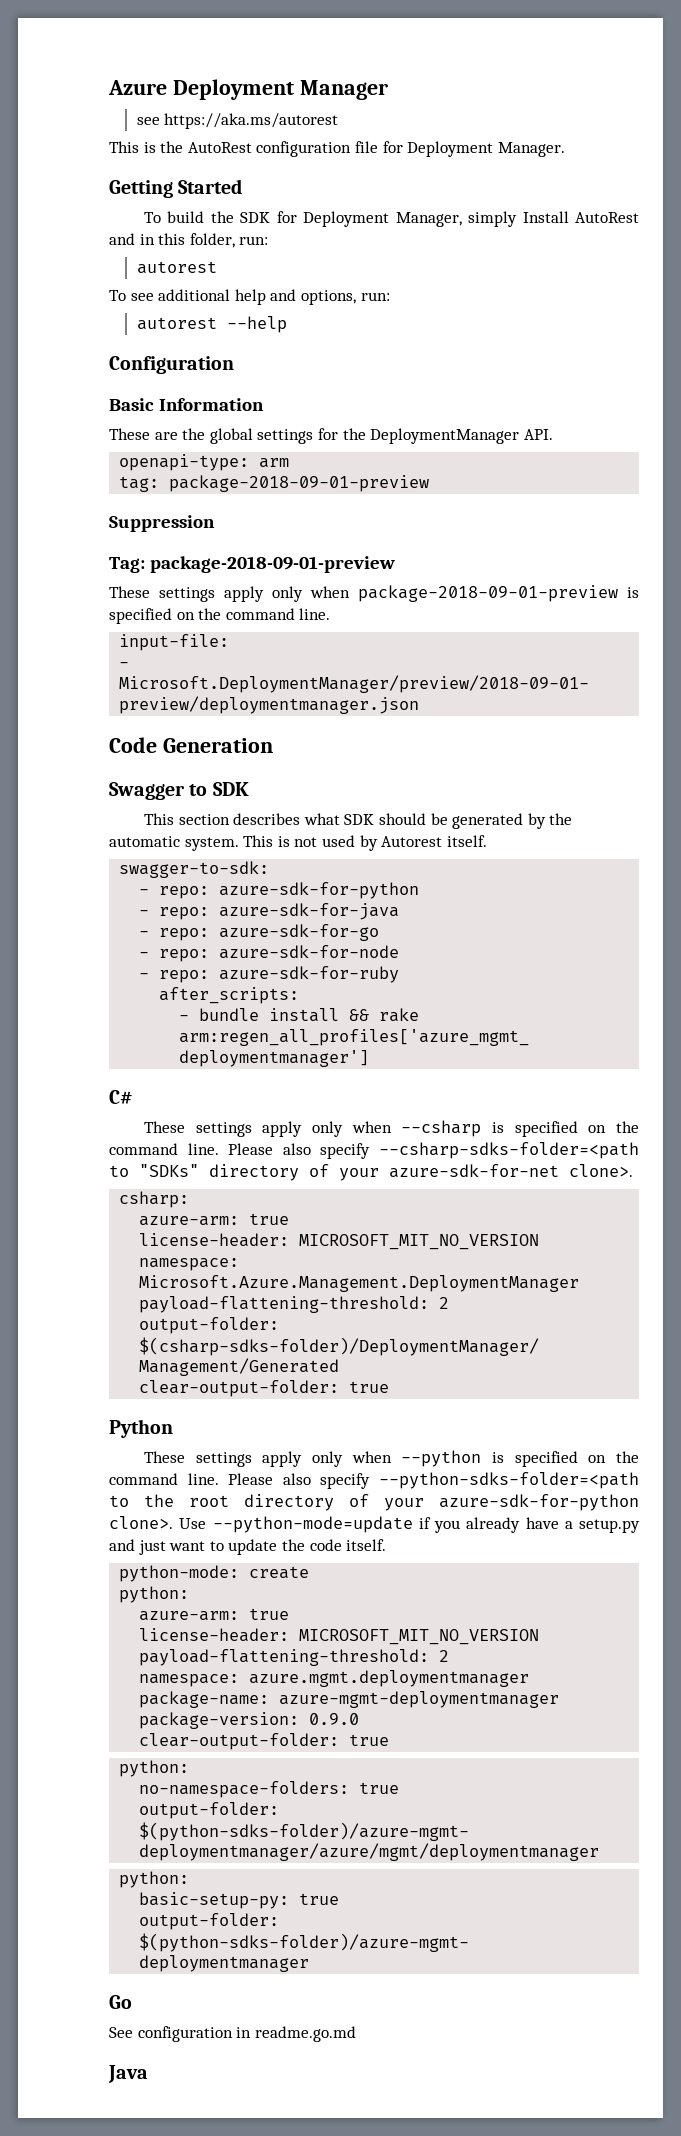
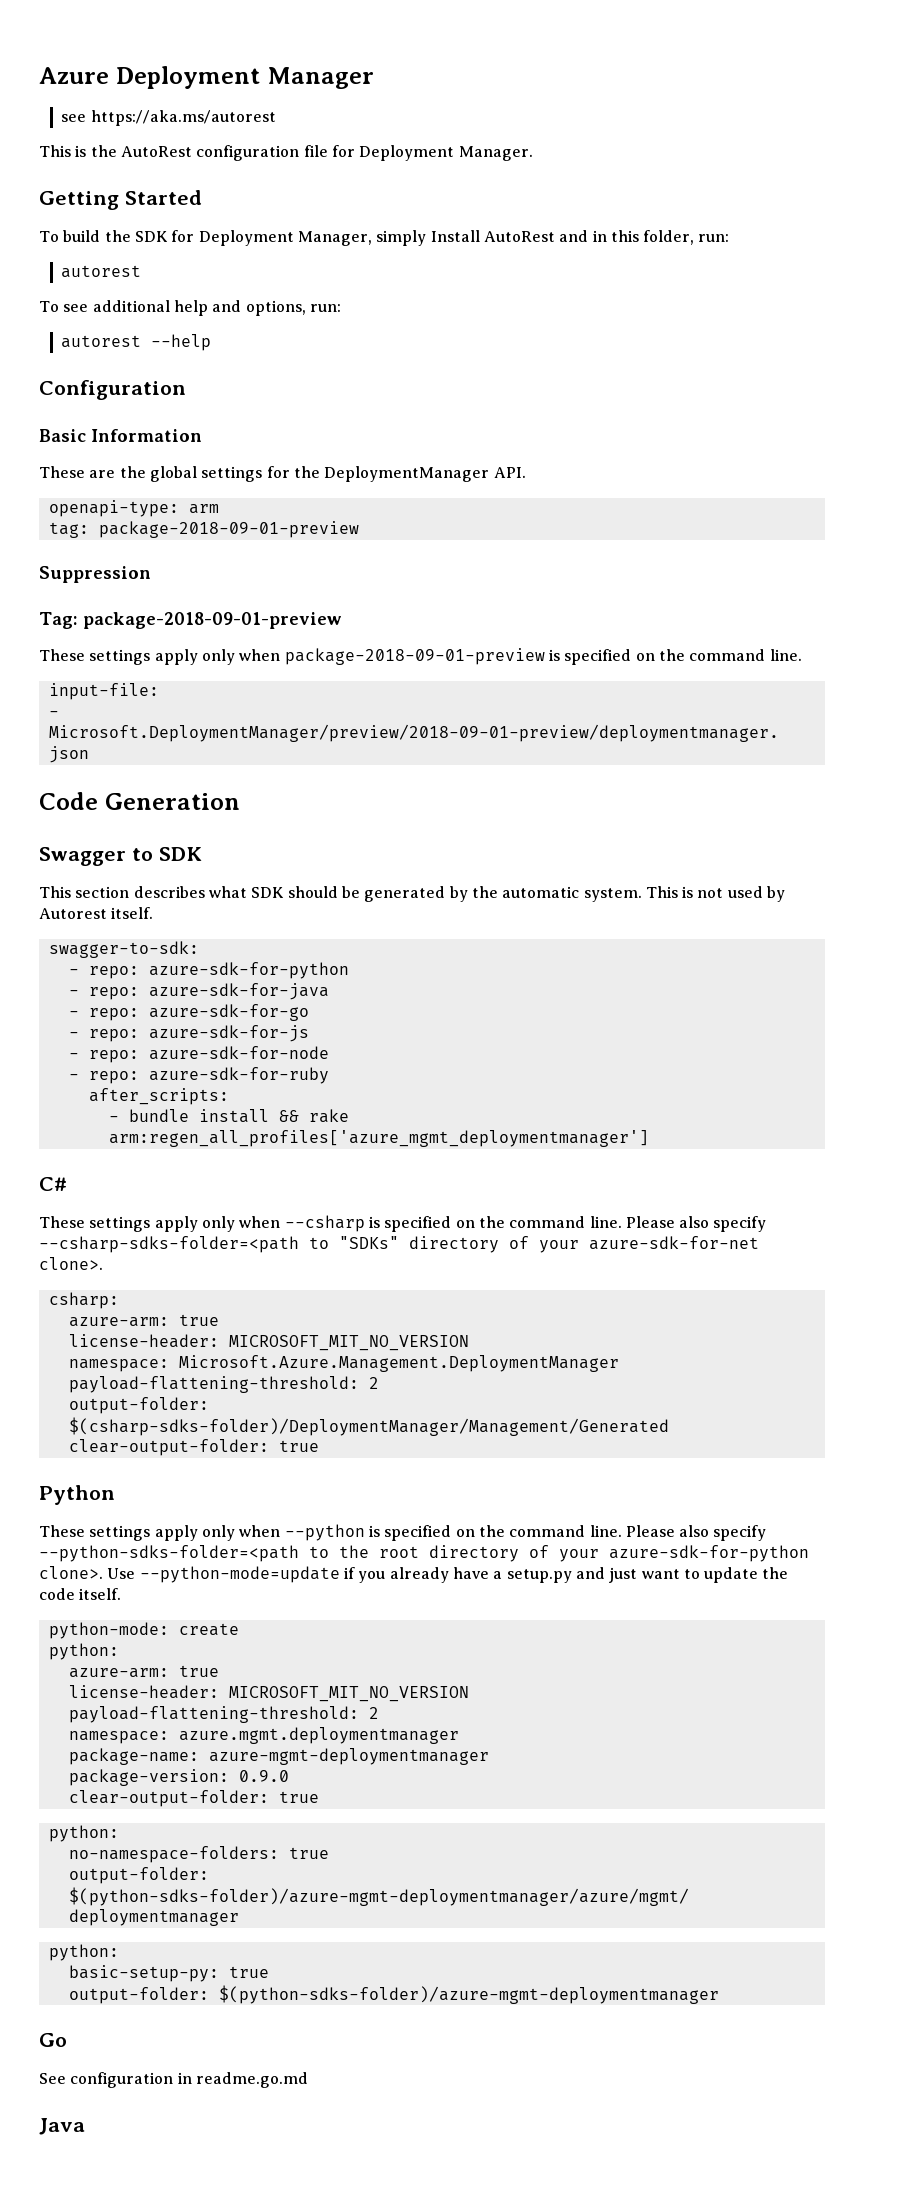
(380, 932) none -> [68,1025,309,1042] // - repo: azure-sdk-for-js

